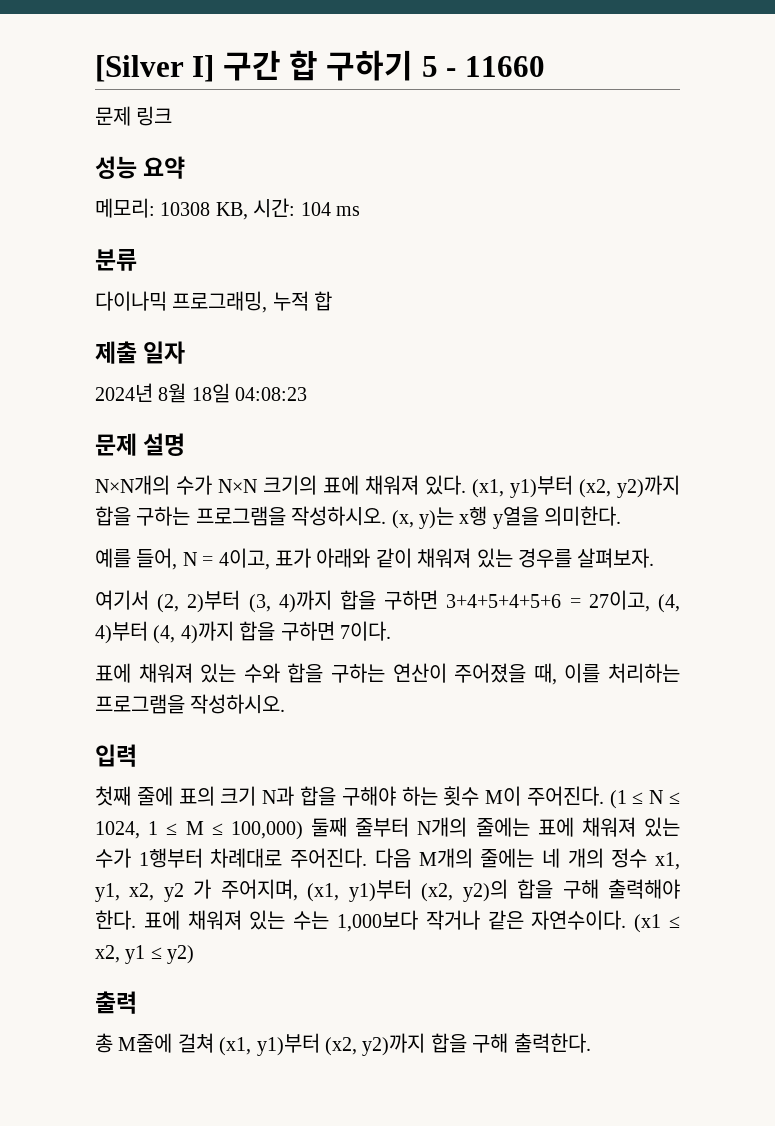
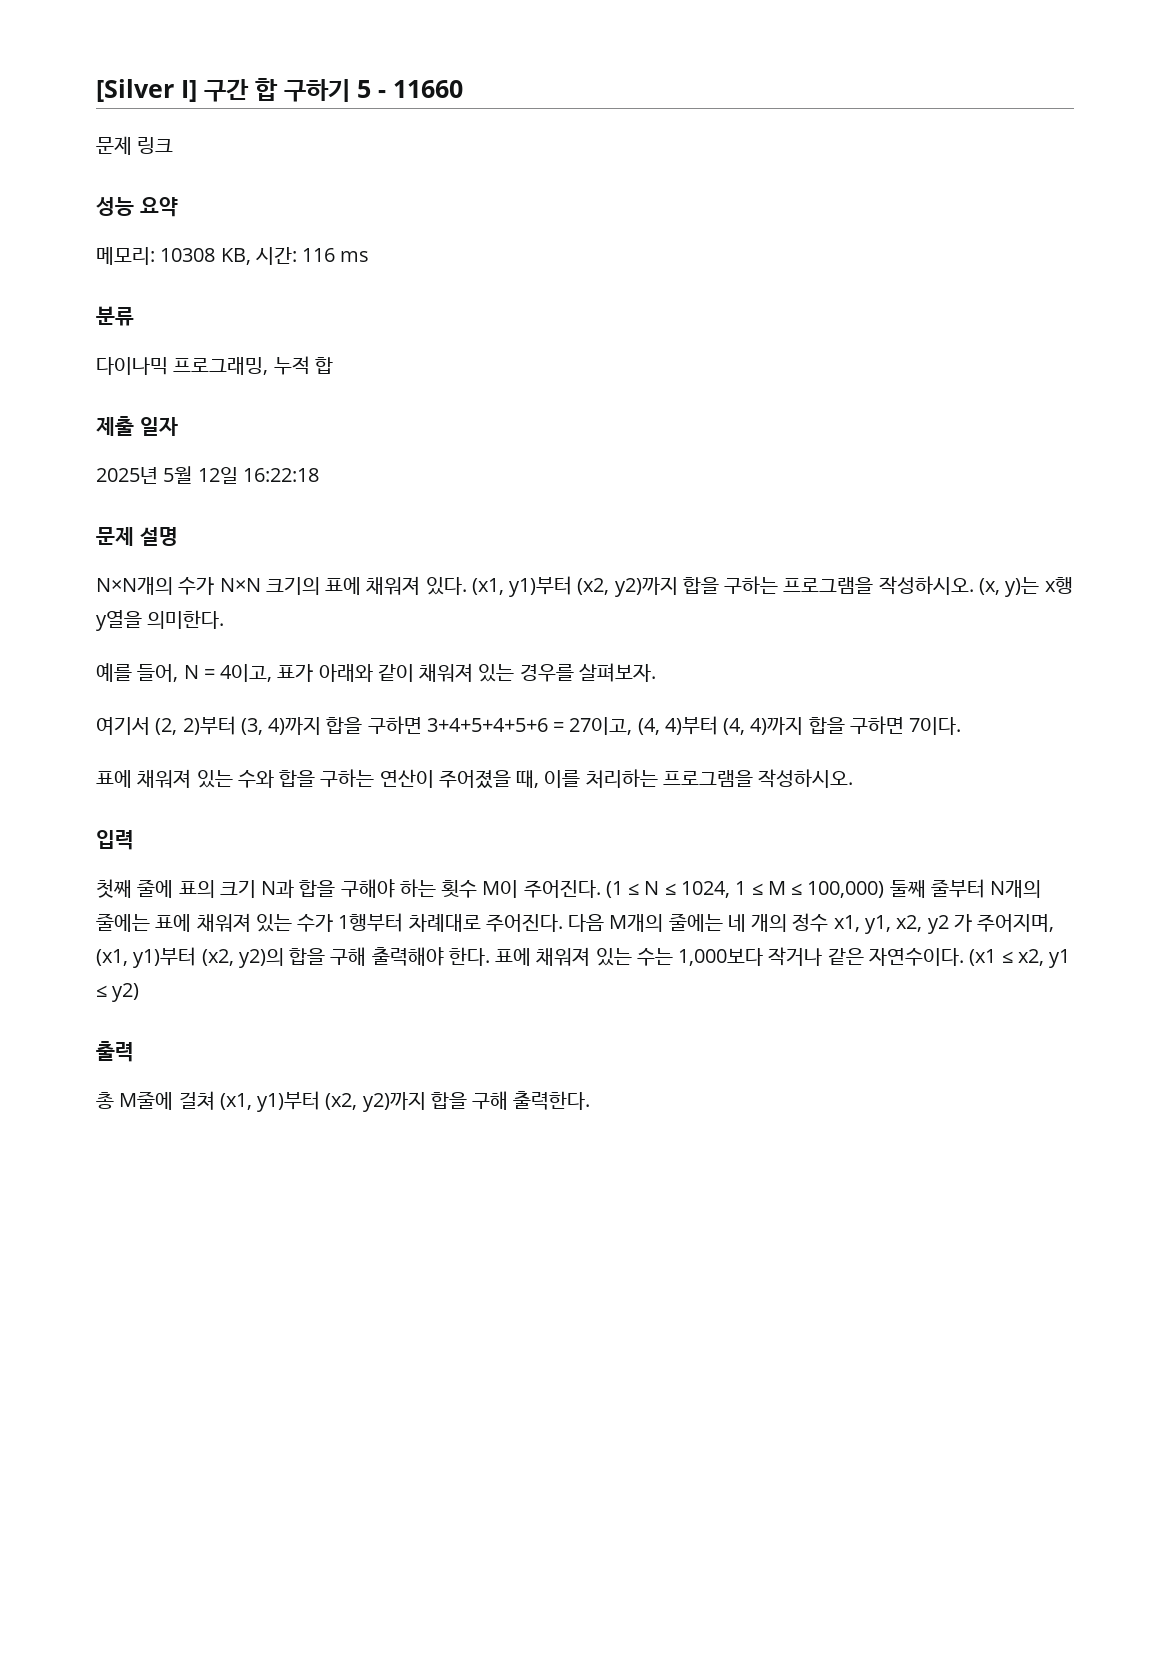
[300,202,331,216] 104 -> [302,248,336,262] 116
[95,383,308,403] 2024년 8월 18일 04:08:23 -> [96,466,319,484] 2025년 5월 12일 16:22:18

